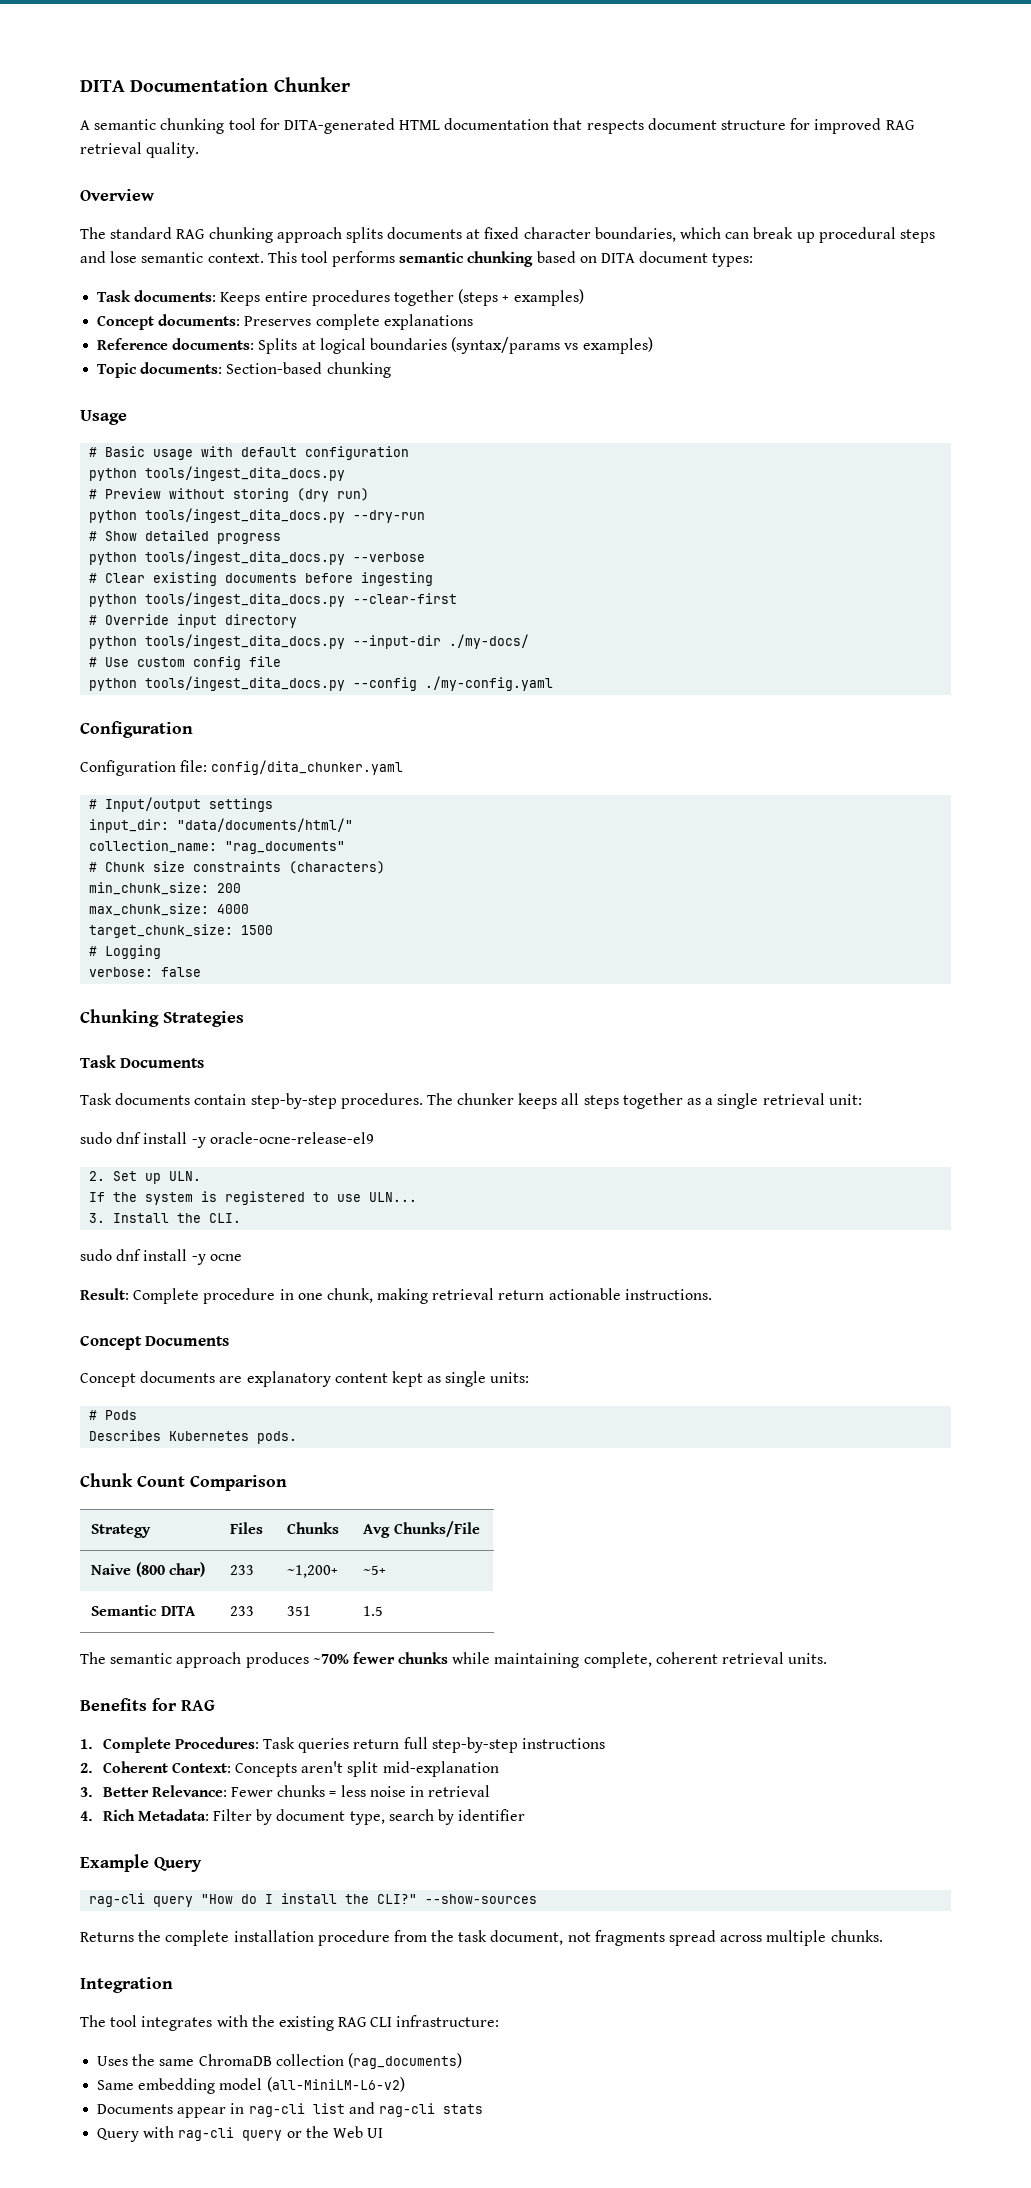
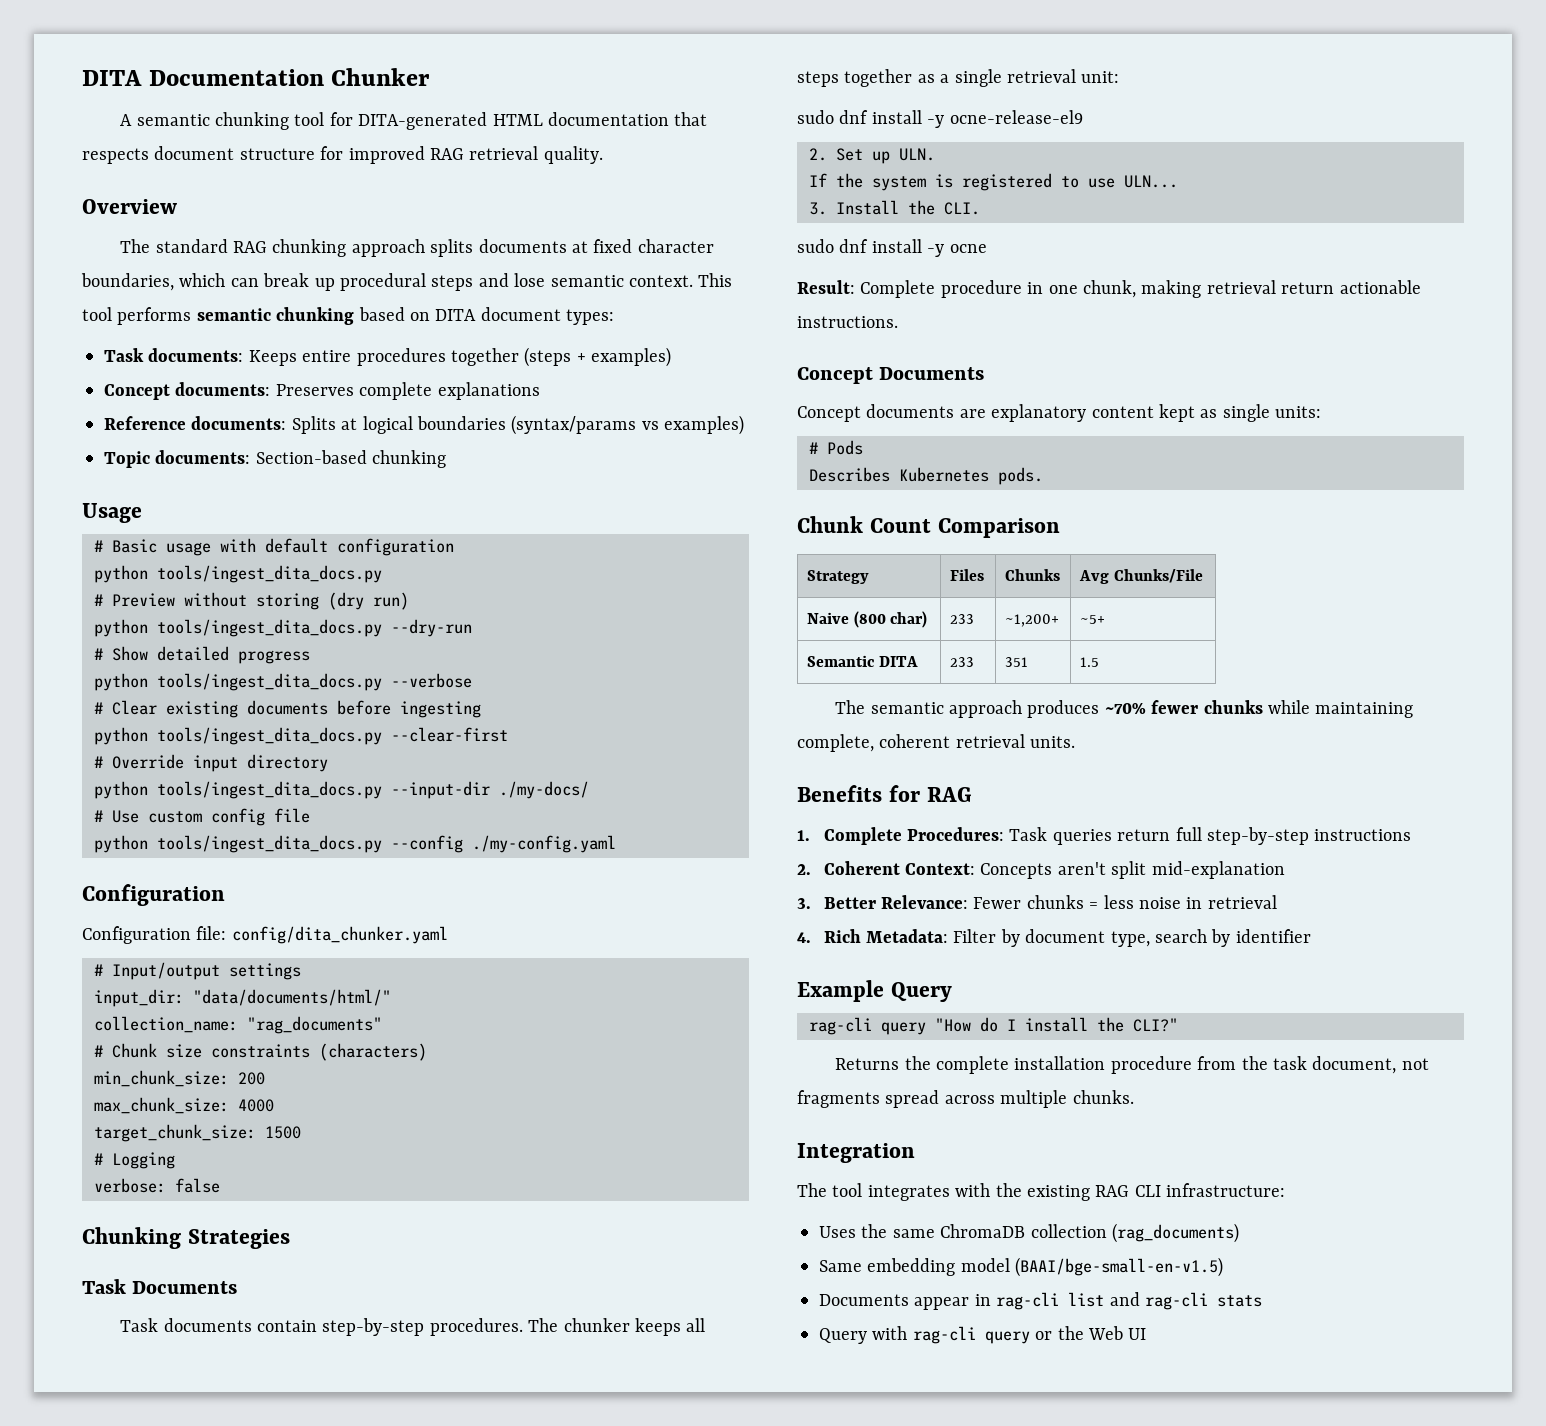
[209,1132,374,1144] oracle-ocne-release-el9 -> [949,110,1083,124] ocne-release-el9
[425,1894,538,1904] --show-sources -> (1178, 1025) none
[266,2077,405,2092] (all-MiniLM-L6-v2) -> [1015,1257,1224,1277] (BAAI/bge-small-en-v1.5)

